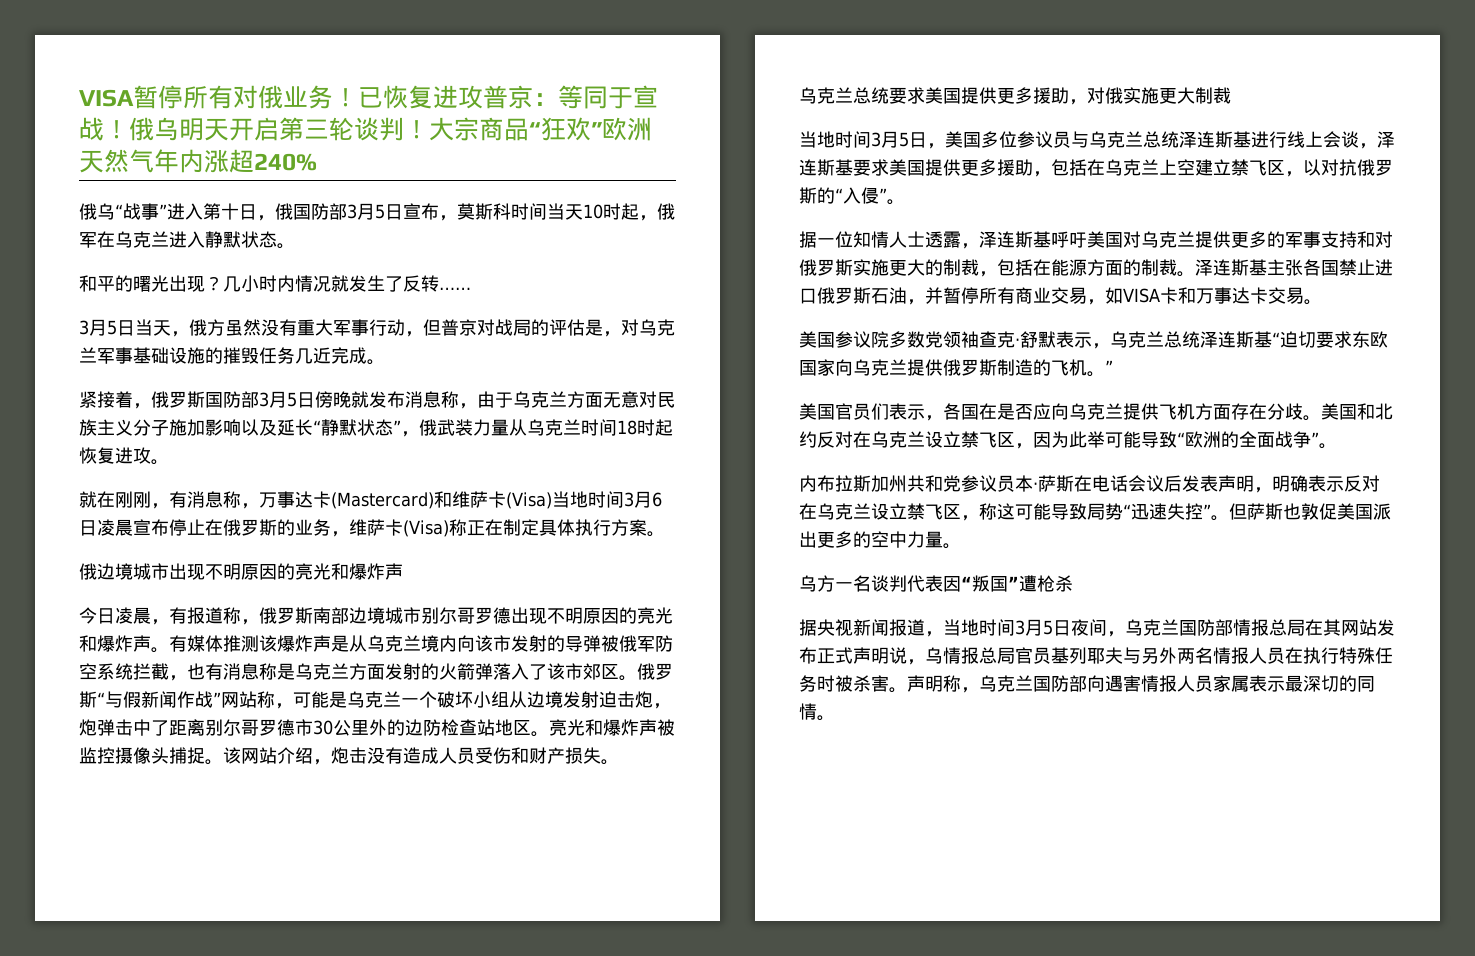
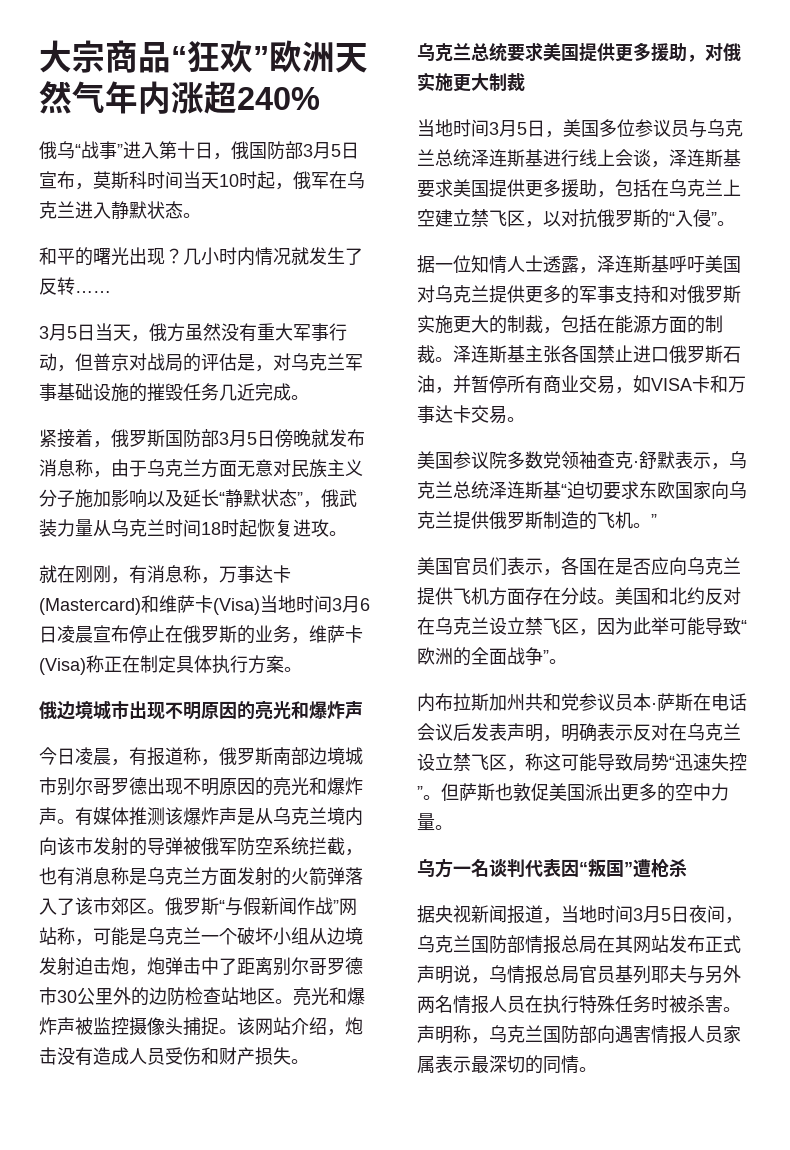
[79,85,658,109] [79,117,429,141] VISA暂停所有对俄业务！已恢复进攻普京：等同于宣战！俄乌明天开启第三轮谈判！ -> (39, 56) none

